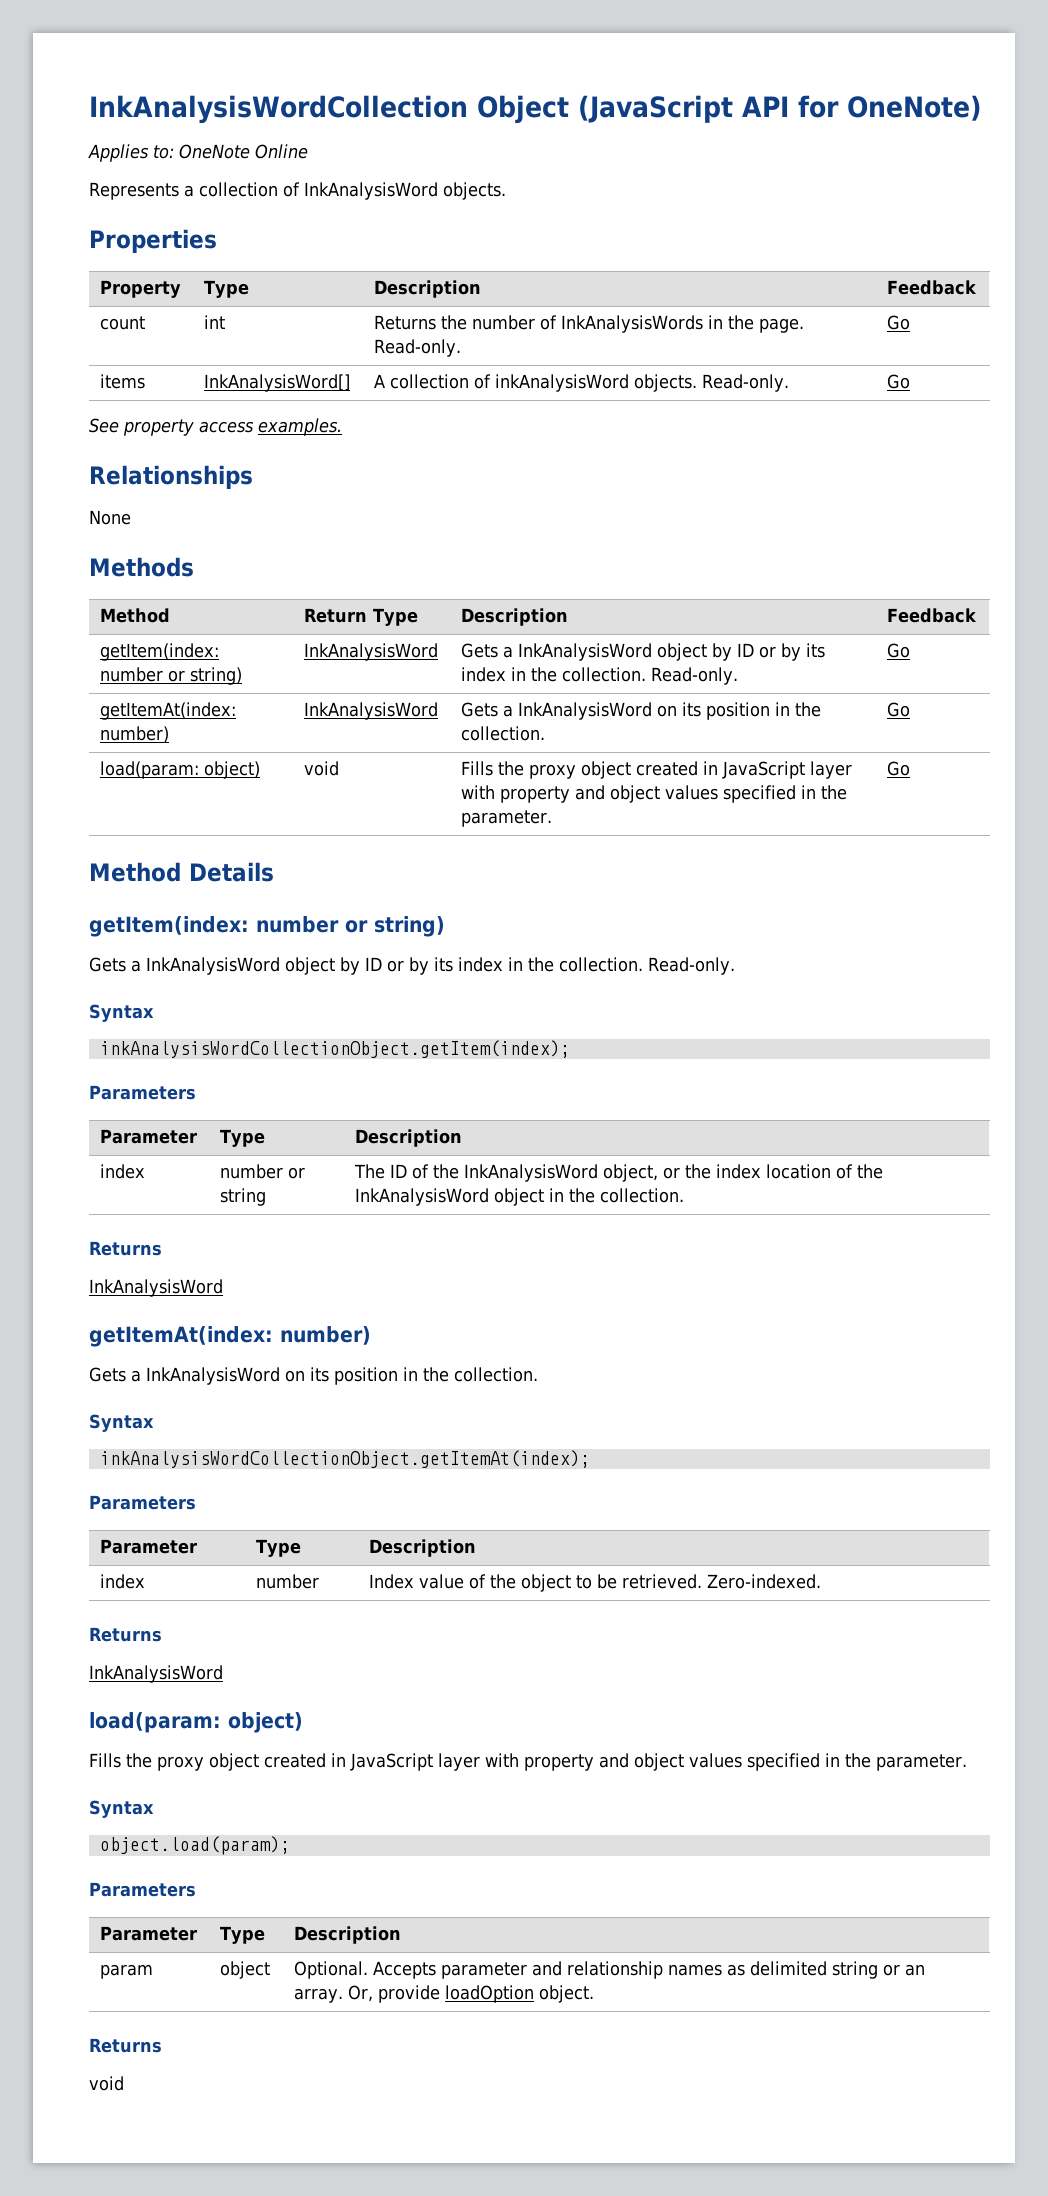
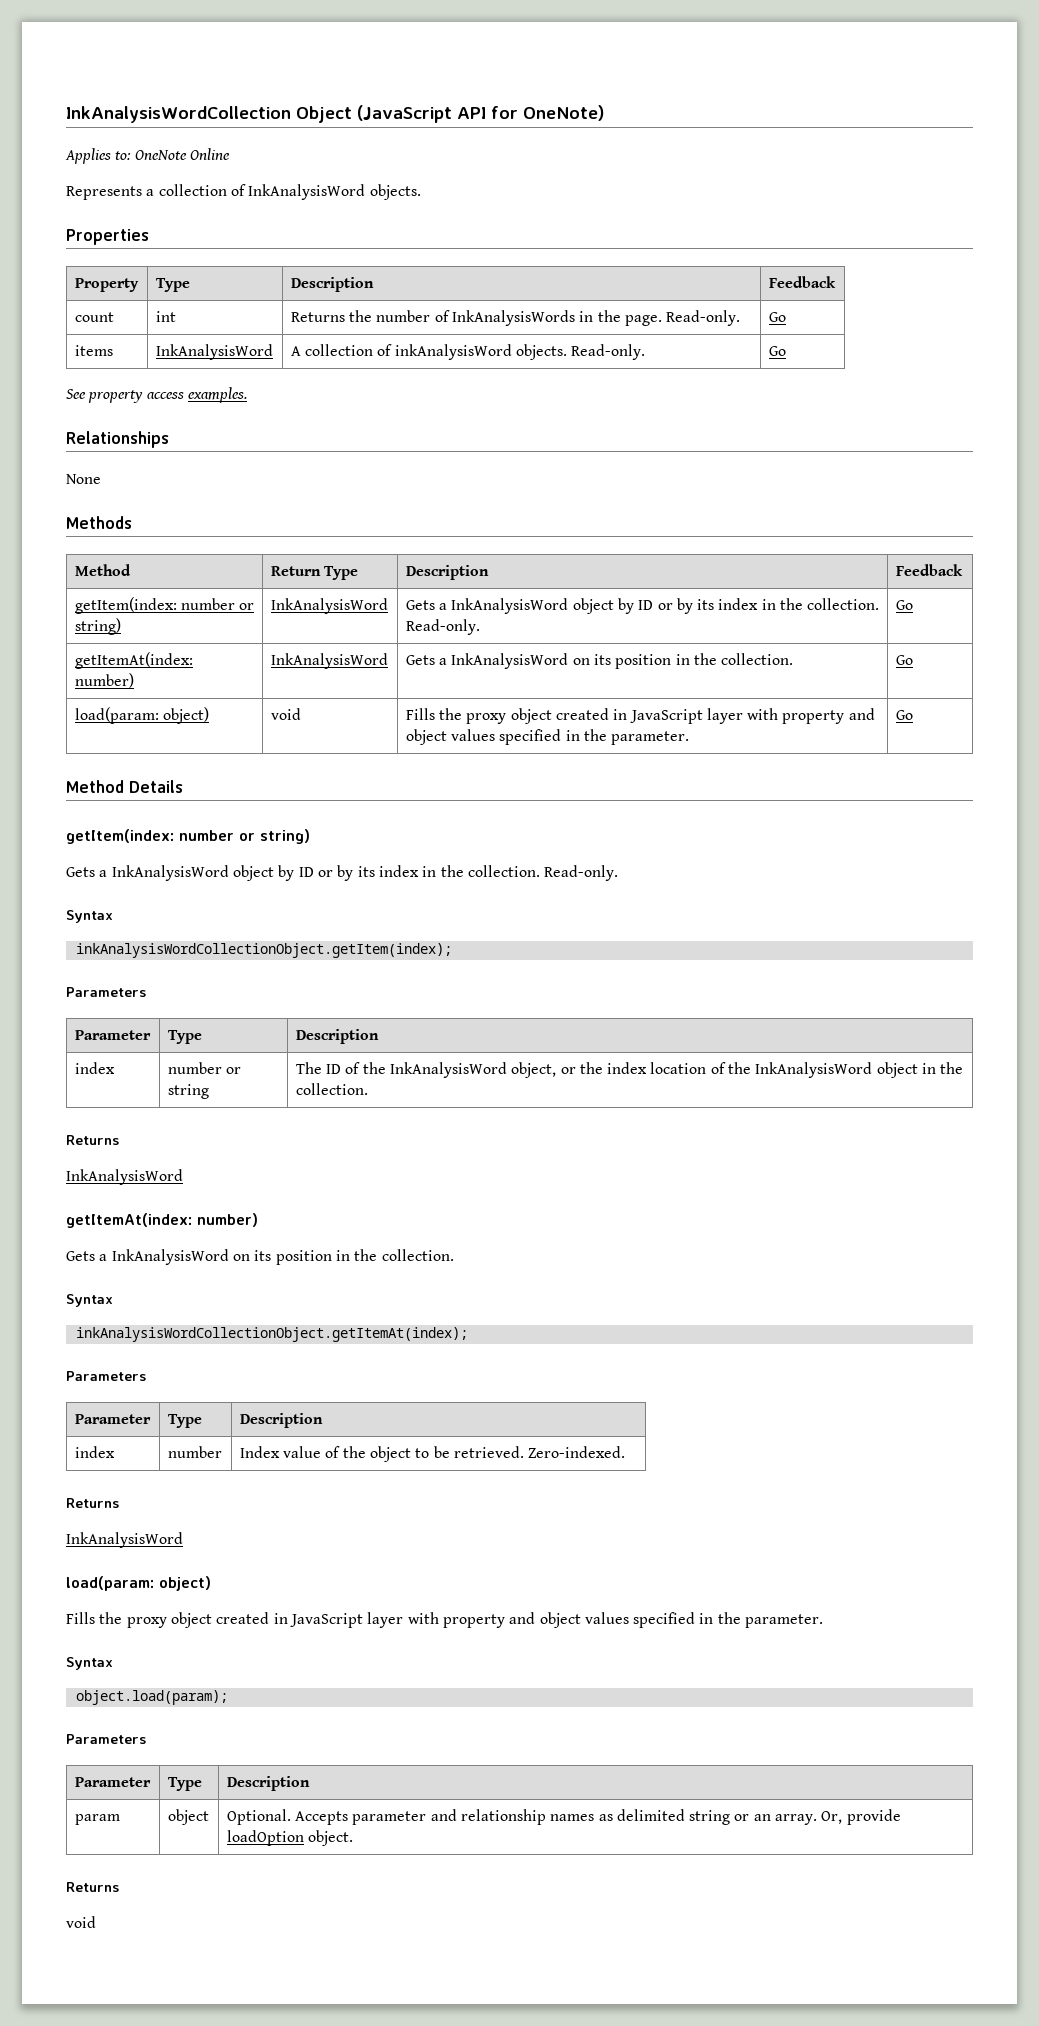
[204,374,351,392] InkAnalysisWord[] -> [155,344,273,360] InkAnalysisWord

